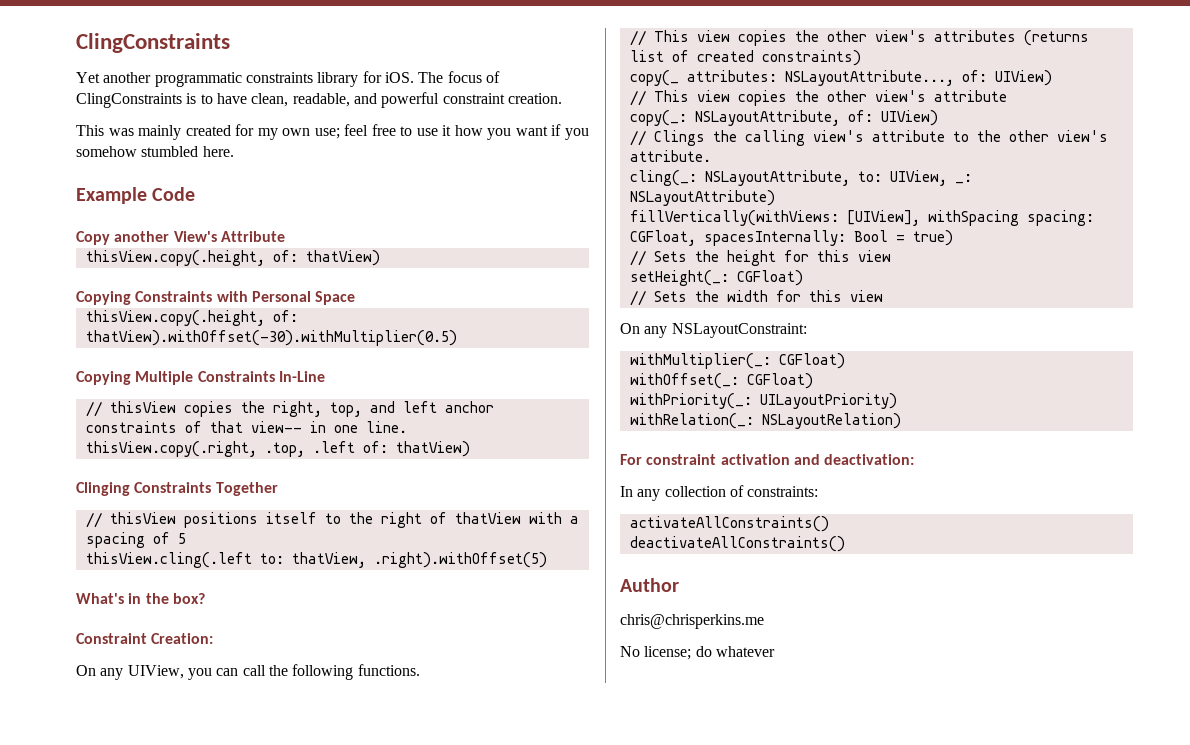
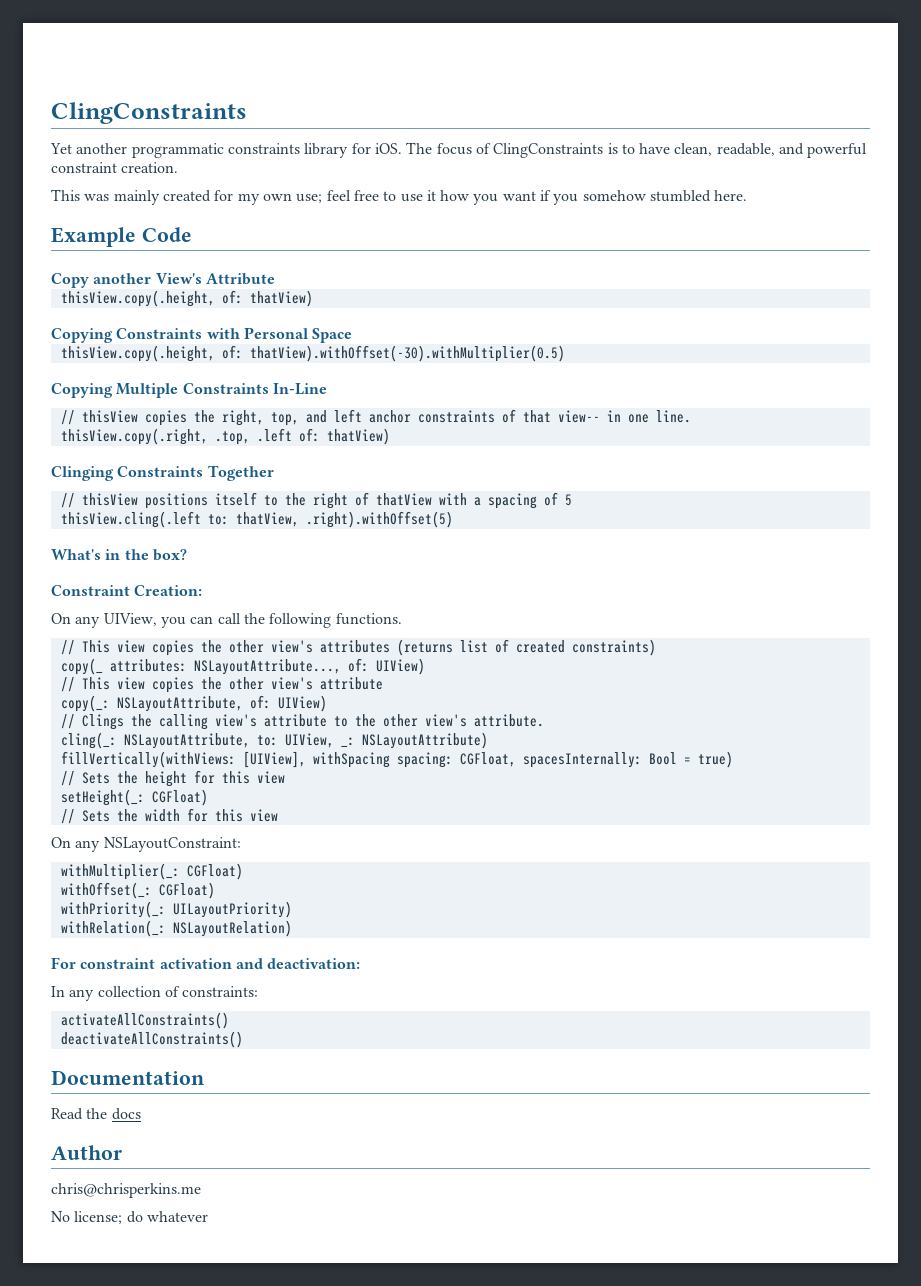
(845, 544) none -> [51,1070,205,1085] [51,1108,141,1120] // Documentation // Read the docs

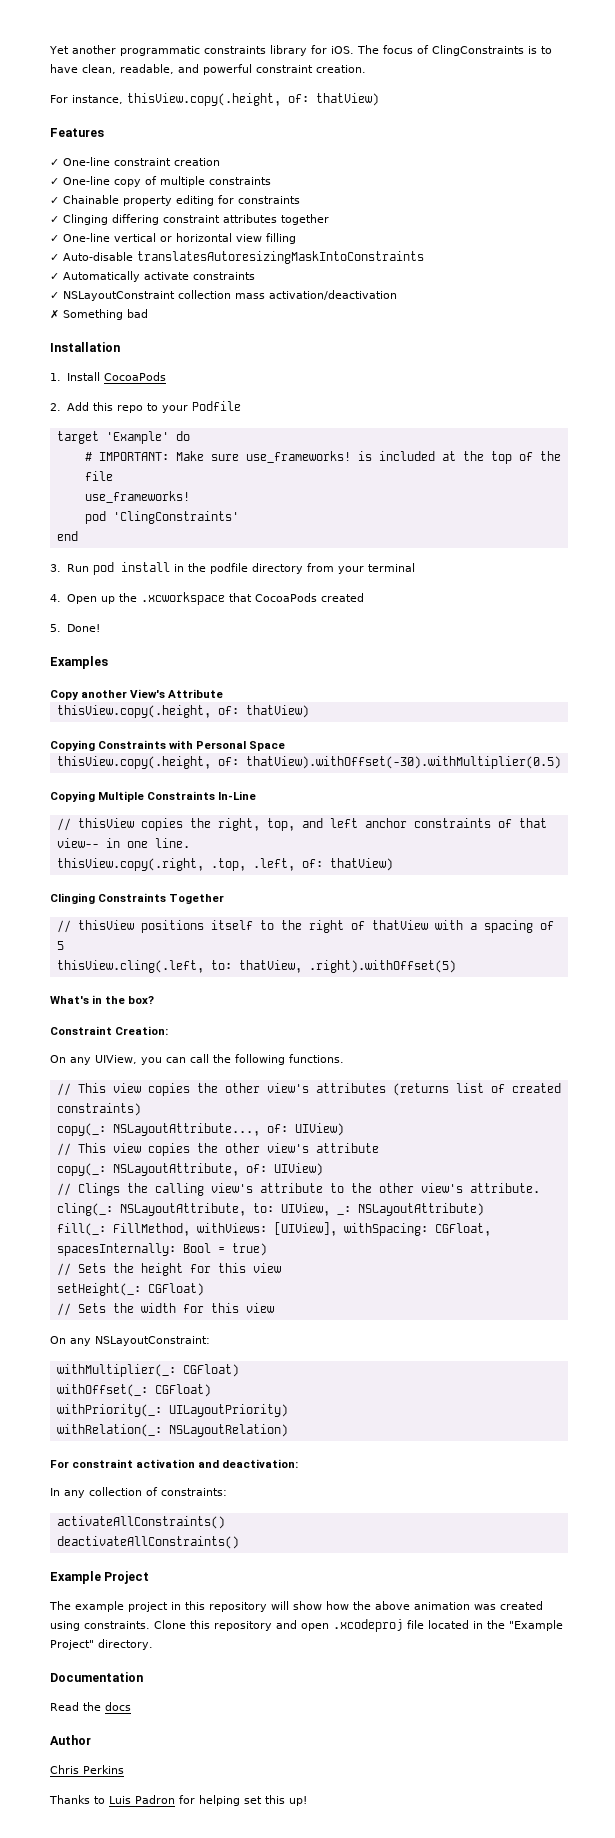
[51,102,247,124] ClingConstraints // -> (49, 50) none
[51,189,748,205] [51,227,192,247] This was mainly created for my own use; feel free to use it how you want if you somehow stumbled here. // Example Code -> [50,93,379,106] [50,128,104,137] [50,157,220,166] [50,176,271,187] [50,195,300,206] [50,214,329,225] [50,233,296,244] [50,251,424,264] [50,271,255,282] [50,290,397,301] [50,309,148,320] [50,342,120,352] [50,372,166,381] [50,401,241,413] [56,431,190,444] [84,451,561,464] [84,471,113,481] [84,491,190,503] [84,511,239,524] [56,531,78,541] [50,562,415,575] [50,592,364,605] [50,624,100,632] [50,656,108,669] For instance, thisView.copy(.height, of: thatView) // Features // ✓ One-line constraint creation // ✓ One-line copy of multiple constraints // ✓ Chainable property editing for constraints // ✓ Clinging differing constraint attributes together // ✓ One-line vertical or horizontal view filling // ✓ Auto-disable translatesAutoresizingMaskIntoConstraints // ✓ Automatically activate constraints // ✓ NSLayoutConstraint collection mass activation/deactivation // ✗ Something bad // Installation // 1. Install CocoaPods // 2. Add this repo to your Podfile // target 'Example' do // # IMPORTANT: Make sure use_frameworks! is included at the top of the file // use_frameworks! // pod 'ClingConstraints' // end // 3. Run pod install in the podfile directory from your terminal // 4. Open up the .xcworkspace that CocoaPods created // 5. Done! // Examples
[256,428,292,442] .left -> [252,858,295,871] .left,
[60,511,201,528] thisView.cling(.left -> [56,960,204,973] thisView.cling(.left,
[60,658,187,675] copy(_ attributes: -> [56,1123,106,1136] copy(_:
[60,751,453,768] fillVertically(withViews: [UIView], withSpacing spacing: -> [56,1222,428,1236] fill(_: FillMethod, withViews: [UIView], withSpacing:
(243, 1039) none -> [50,1571,150,1584] [49,1601,543,1612] [50,1619,563,1632] [50,1639,153,1650] // Example Project // The example project in this repository will show how the above animation was created using constraints. Clone this repository and open .xcodeproj file located in the "Example Project" directory.
[51,1183,201,1198] [51,1211,208,1224] chris@chrisperkins.me // No license; do whatever -> [50,1765,124,1774] [49,1795,307,1806] Chris Perkins // Thanks to Luis Padron for helping set this up!

